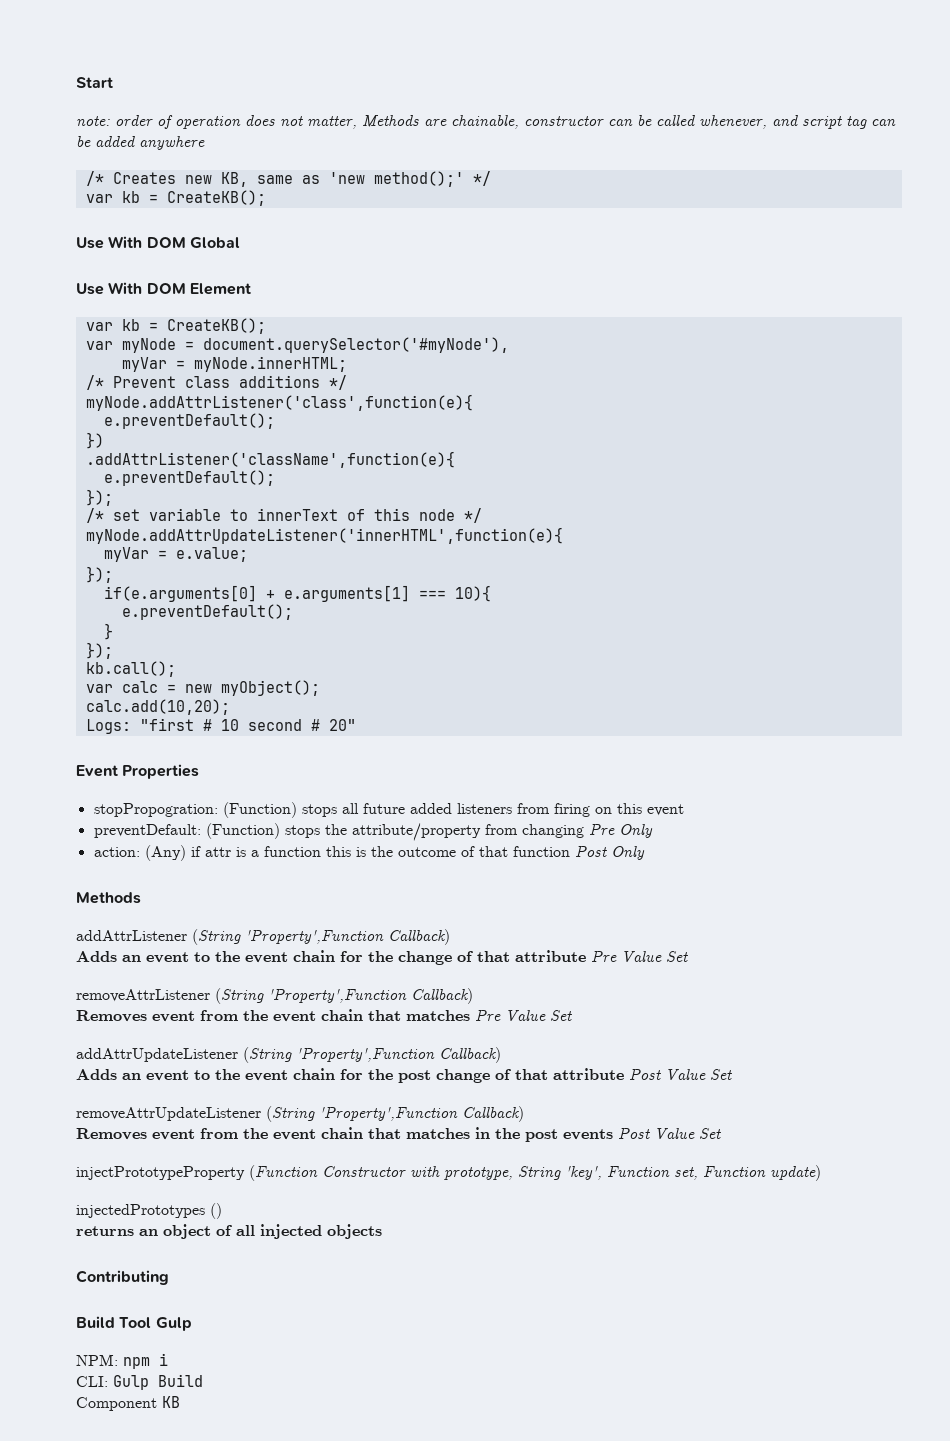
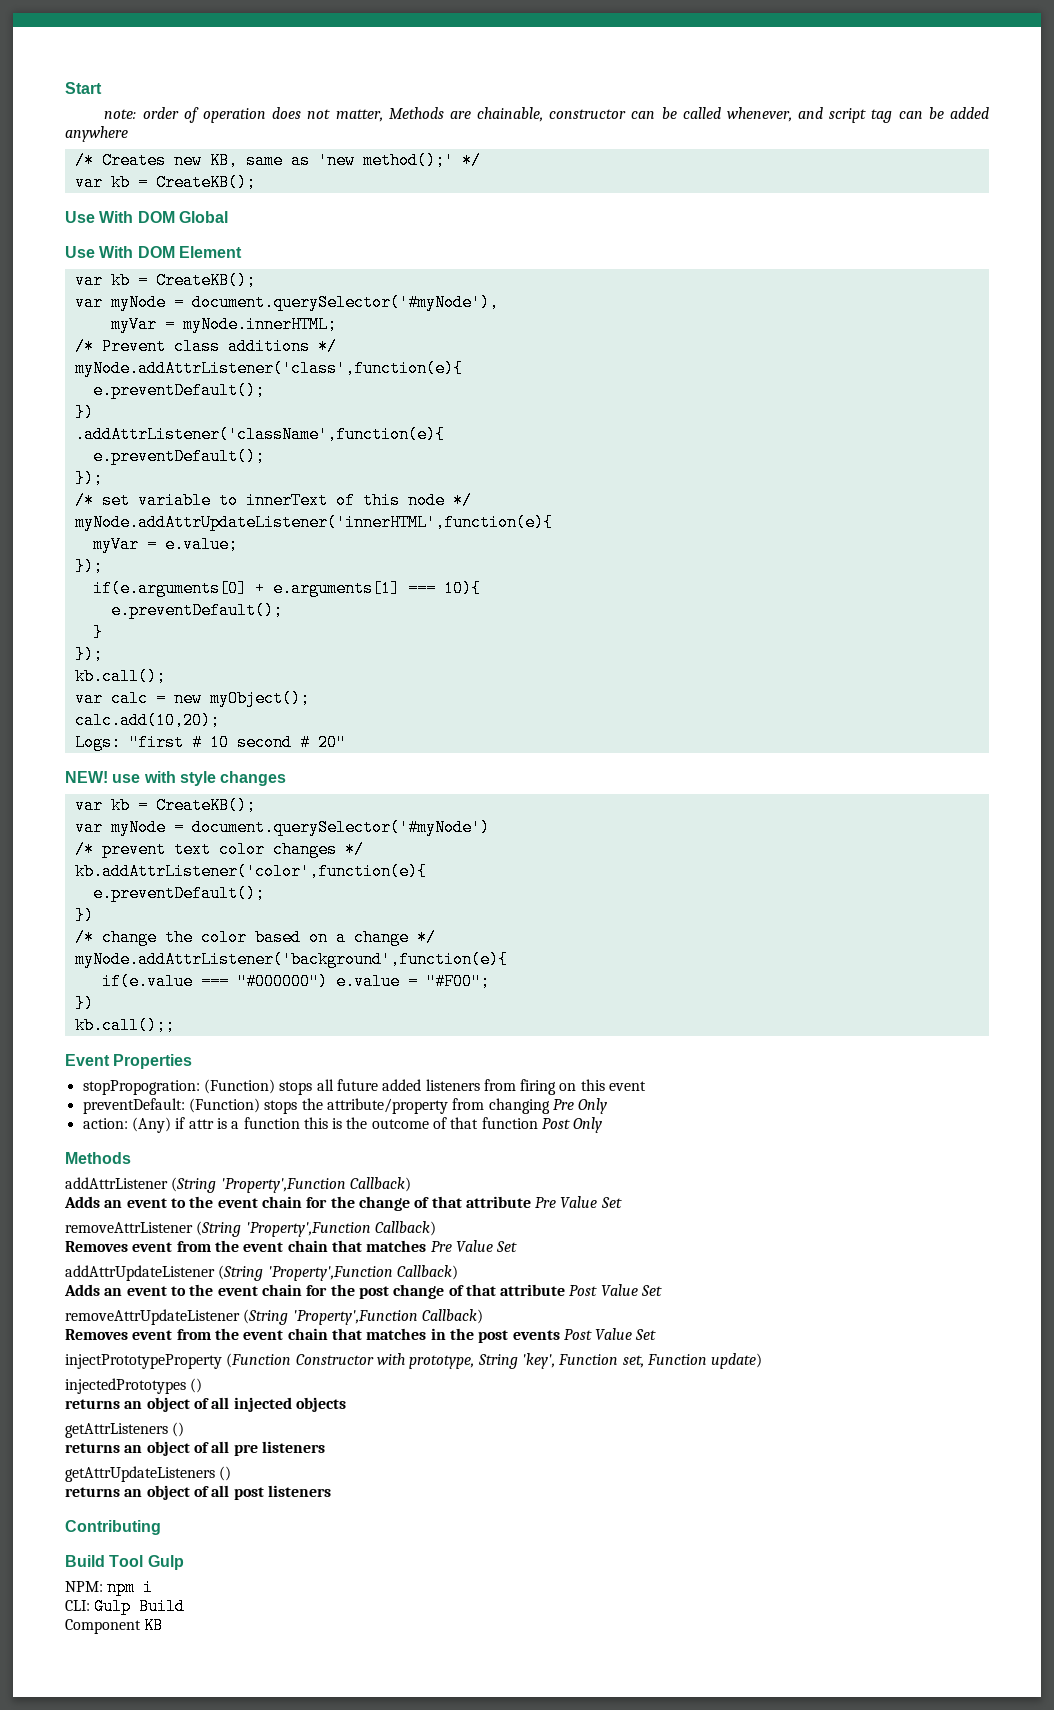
(356, 725) none -> [65,771,287,786] [74,797,256,814] [74,819,490,836] [74,841,364,858] [74,863,427,880] [92,885,265,902] [74,907,94,924] [74,929,436,946] [74,951,508,968] [101,973,490,990] [74,995,94,1012] [74,1017,175,1034] // NEW! use with style changes // var kb = CreateKB(); // var myNode = document.querySelector('#myNode') // /* prevent text color changes */ // kb.addAttrListener('color',function(e){ // e.preventDefault(); // }) // /* change the color based on a change */ // myNode.addAttrListener('background',function(e){ // if(e.value === "#000000") e.value = "#F00"; // }) // kb.call();;
(382, 1231) none -> [65,1422,185,1438] [65,1441,325,1456] [65,1466,232,1482] [65,1485,331,1500] // getAttrListeners () // returns an object of all pre listeners // getAttrUpdateListeners () // returns an object of all post listeners

